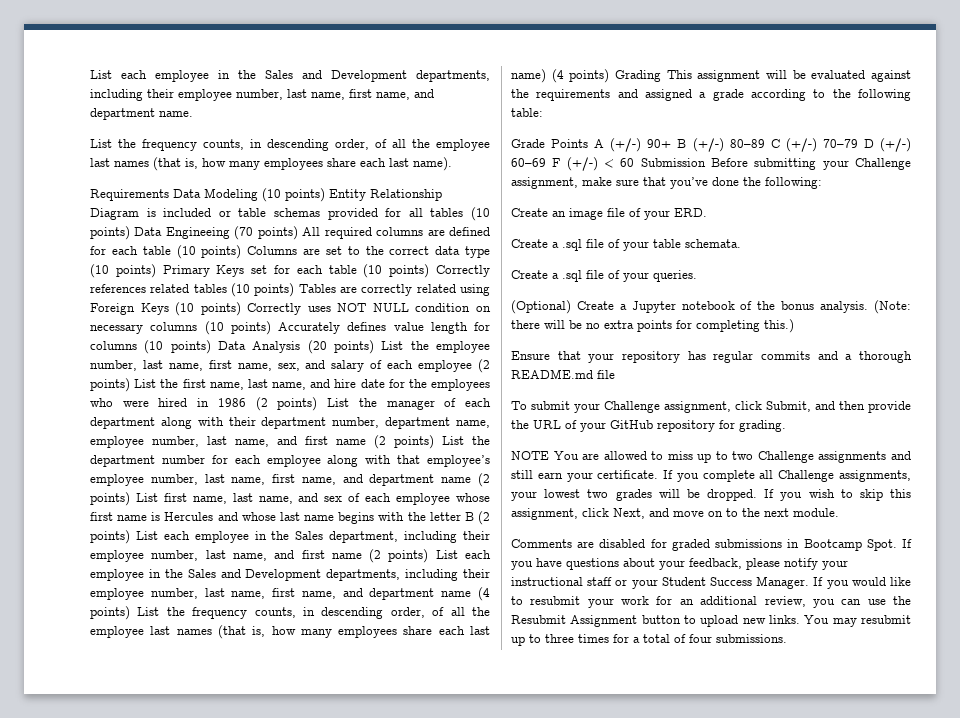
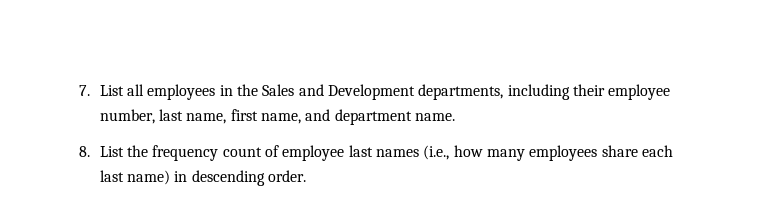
[90,70,209,82] List each employee -> [79,84,216,100] 7. List all employees
[90,139,490,151] [90,157,452,171] [90,188,442,202] [90,207,491,221] [90,226,491,240] [90,245,490,259] [90,264,491,278] [90,283,490,297] [90,302,491,316] [90,321,490,335] [90,340,490,354] [90,359,491,373] [90,378,491,392] [90,397,492,411] [90,417,490,429] [90,435,490,449] [90,455,490,467] [90,473,490,487] [90,492,491,506] [90,511,490,525] [90,530,490,544] [90,549,492,563] [90,569,490,581] [90,587,490,601] [90,606,490,620] [90,625,266,639] List the frequency counts, in descending order, of all the employee last names (that is, how many employees share each last name). // Requirements Data Modeling (10 points) Entity Relationship Diagram is included or table schemas provided for all tables (10 points) Data Engineeing (70 points) All required columns are defined for each table (10 points) Columns are set to the correct data type (10 points) Primary Keys set for each table (10 points) Correctly references related tables (10 points) Tables are correctly related using Foreign Keys (10 points) Correctly uses NOT NULL condition on necessary columns (10 points) Accurately defines value length for columns (10 points) Data Analysis (20 points) List the employee number, last name, first name, sex, and salary of each employee (2 points) List the first name, last name, and hire date for the employees who were hired in 1986 (2 points) List the manager of each department along with their department number, department name, employee number, last name, and first name (2 points) List the department number for each employee along with that employee’s employee number, last name, first name, and department name (2 points) List first name, last name, and sex of each employee whose first name is Hercules and whose last name begins with the letter B (2 points) List each employee in the Sales department, including their employee number, last name, and first name (2 points) List each employee in the Sales and Development departments, including their employee number, last name, first name, and department name (4 points) List the frequency counts, in descending order, of all the employee last names (that is, -> [79,145,450,161] 8. List the frequency count of employee last names (i.e.,
[551,69,911,83] [511,89,911,101] [511,108,543,117] [511,138,911,152] [511,157,911,171] [511,177,822,189] [511,208,707,220] [511,239,741,251] [511,270,697,282] [511,300,911,314] [511,319,794,333] [511,351,912,363] [511,369,615,379] [511,401,911,413] [511,420,786,432] [511,451,911,463] [511,470,911,482] [511,489,911,501] [511,508,839,520] [511,539,912,551] [511,558,848,570] [511,576,911,589] [511,596,911,608] [511,615,911,627] [511,634,787,646] (4 points) Grading This assignment will be evaluated against the requirements and assigned a grade according to the following table: // Grade Points A (+/-) 90+ B (+/-) 80–89 C (+/-) 70–79 D (+/-) 60–69 F (+/-) < 60 Submission Before submitting your Challenge assignment, make sure that you’ve done the following: // Create an image file of your ERD. // Create a .sql file of your table schemata. // Create a .sql file of your queries. // (Optional) Create a Jupyter notebook of the bonus analysis. (Note: there will be no extra points for completing this.) // Ensure that your repository has regular commits and a thorough README.md file // To submit your Challenge assignment, click Submit, and then provide the URL of your GitHub repository for grading. // NOTE You are allowed to miss up to two Challenge assignments and still earn your certificate. If you complete all Challenge assignments, your lowest two grades will be dropped. If you wish to skip this assignment, click Next, and move on to the next module. // Comments are disabled for graded submissions in Bootcamp Spot. If you have questions about your feedback, please notify your instructional staff or your Student Success Manager. If you would like to resubmit your work for an additional review, you can use the Resubmit Assignment button to upload new links. You may resubmit up to three times for a total of four submissions. -> [174,170,307,186] in descending order.

